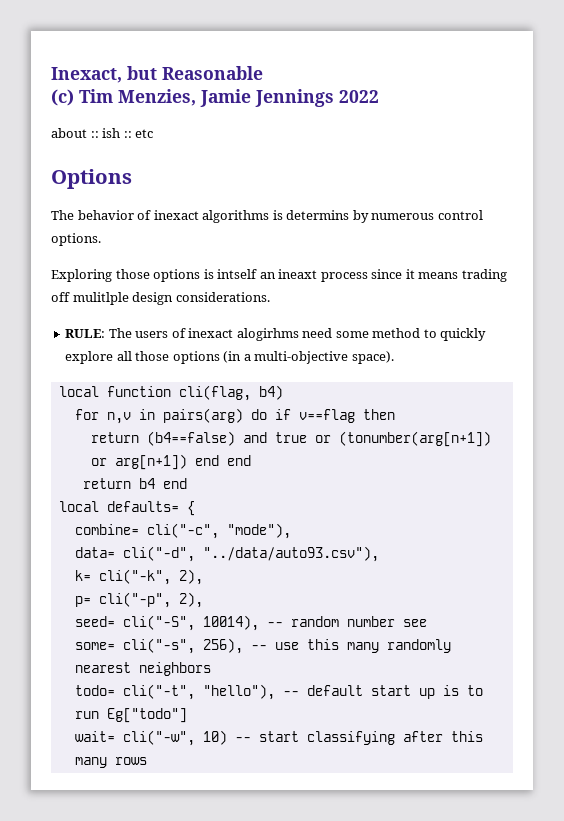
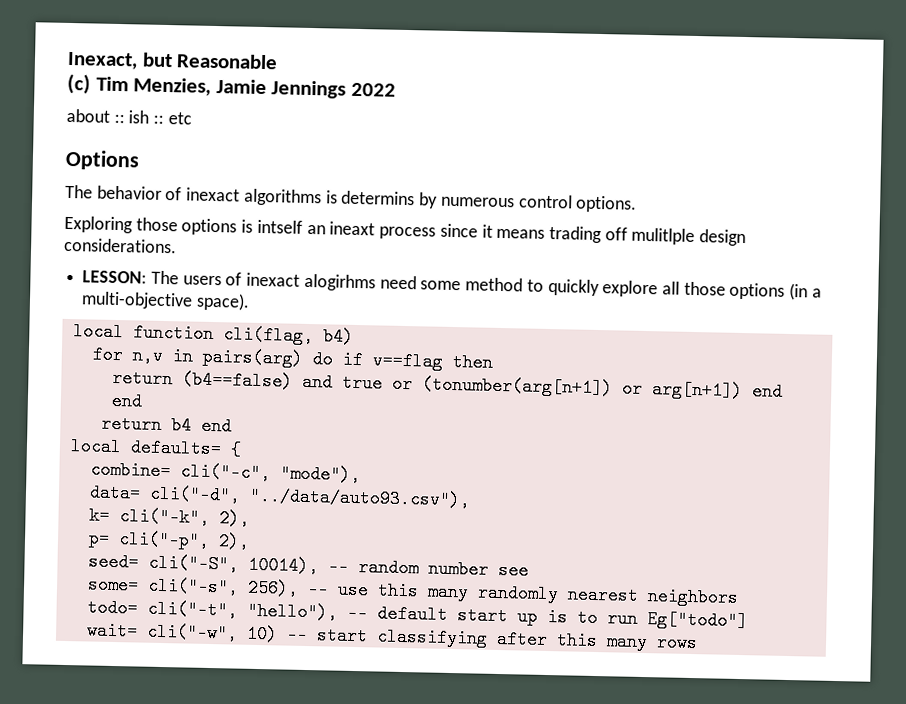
[65,329,106,338] RULE: -> [82,270,148,284] LESSON:

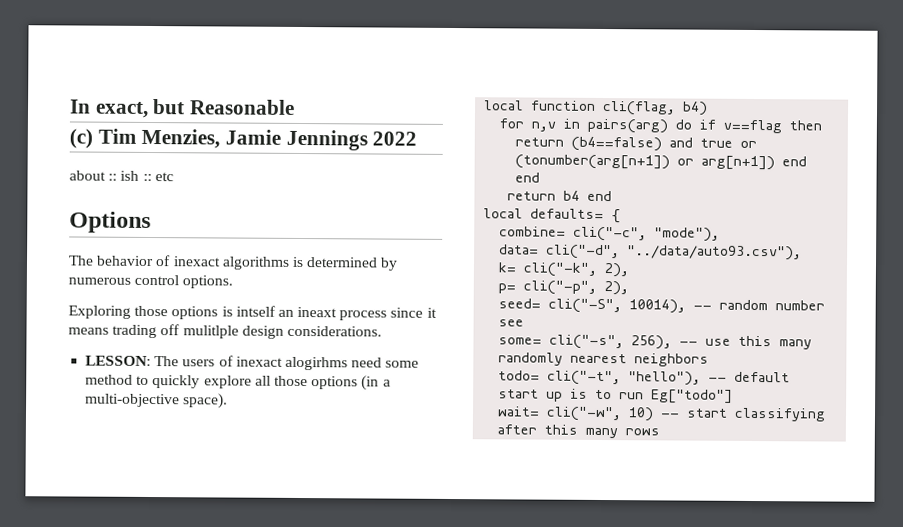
[67,51,138,70] Inexact, -> [69,99,149,118] In exact,
[341,190,416,206] determins -> [306,257,379,268] determined

